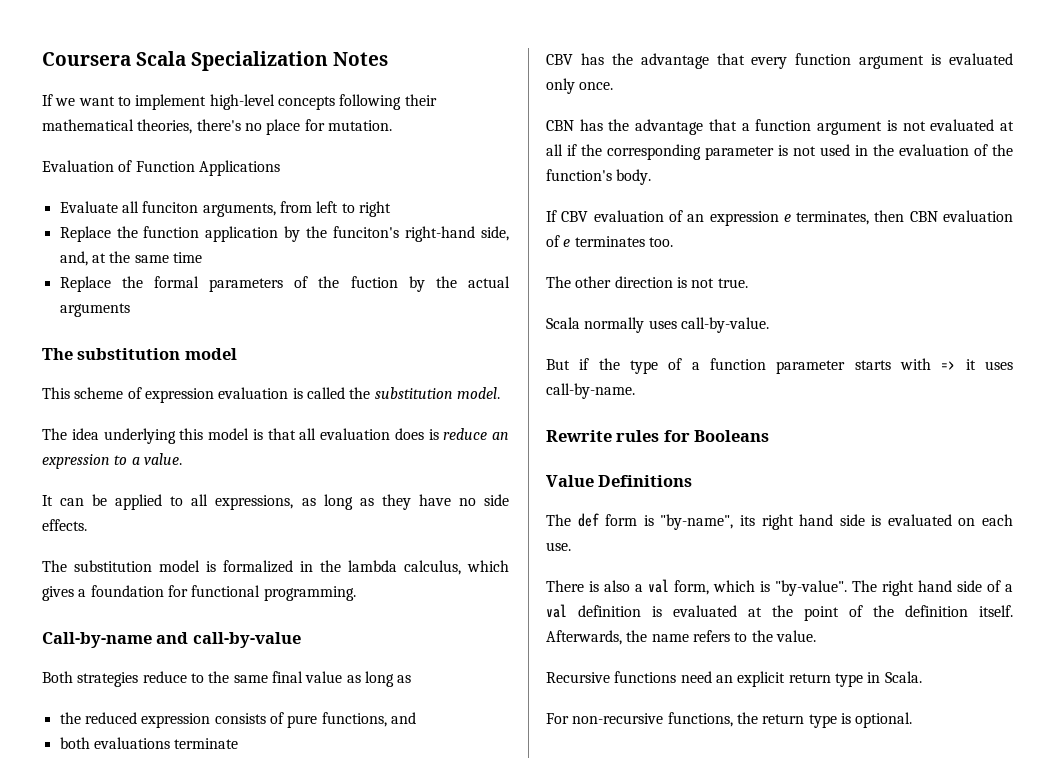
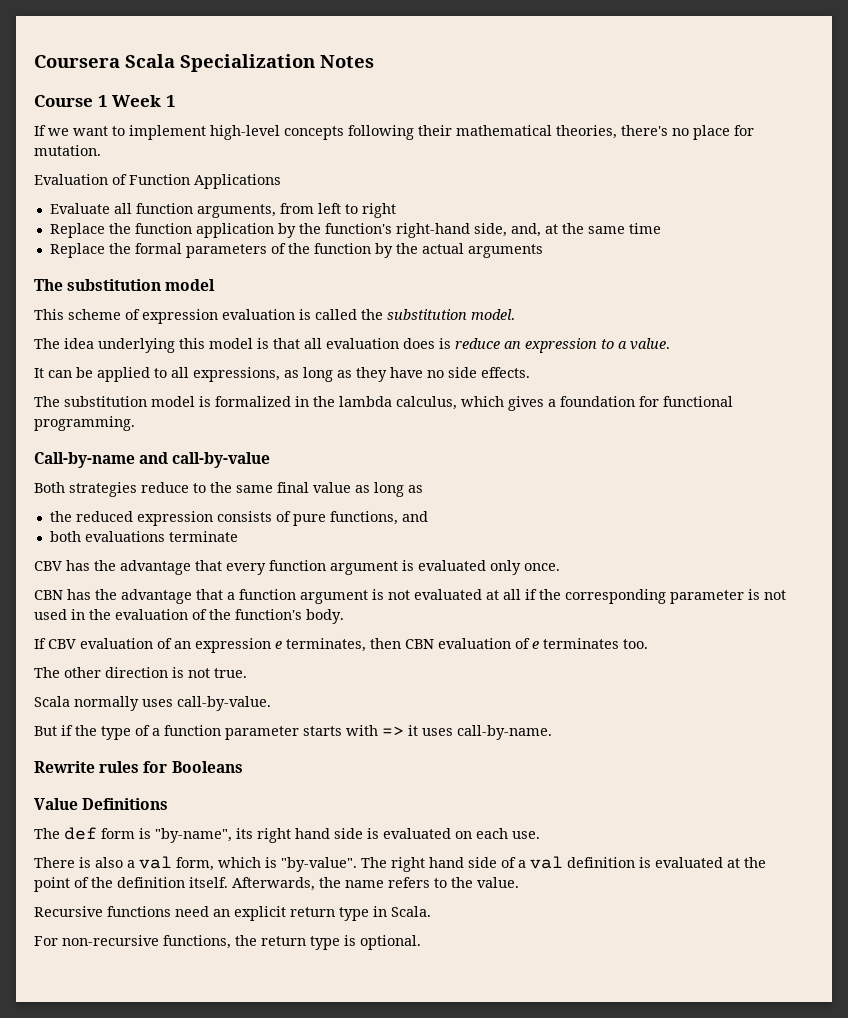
(389, 59) none -> [34,95,176,107] // Course 1 Week 1
[142,201,199,213] funciton -> [135,203,193,214] function
[333,226,400,238] funciton's -> [324,223,392,234] function's
[350,276,398,288] fuction -> [313,243,371,254] function

